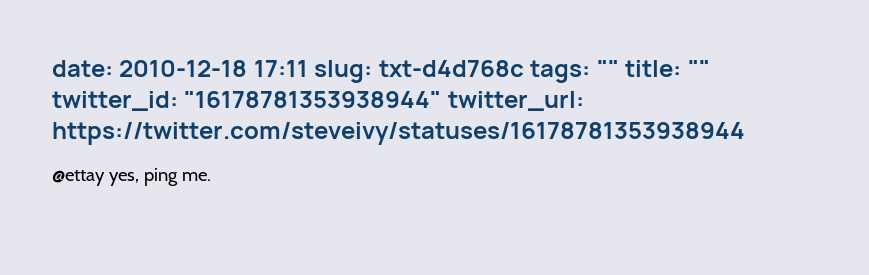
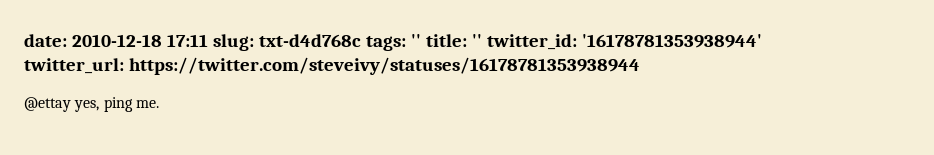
[596,60,710,77] [52,91,442,111] "" title: "" twitter_id: "16178781353938944" -> [410,34,762,50] '' title: '' twitter_id: '16178781353938944'

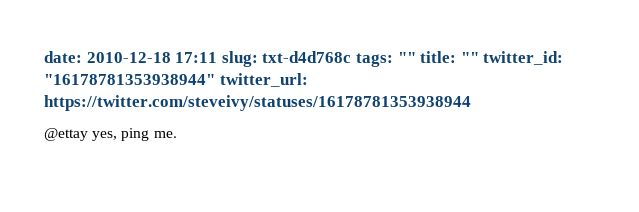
[410,34,762,50] '' title: '' twitter_id: '16178781353938944' -> [397,51,564,65] [44,74,215,85] "" title: "" twitter_id: "16178781353938944"

